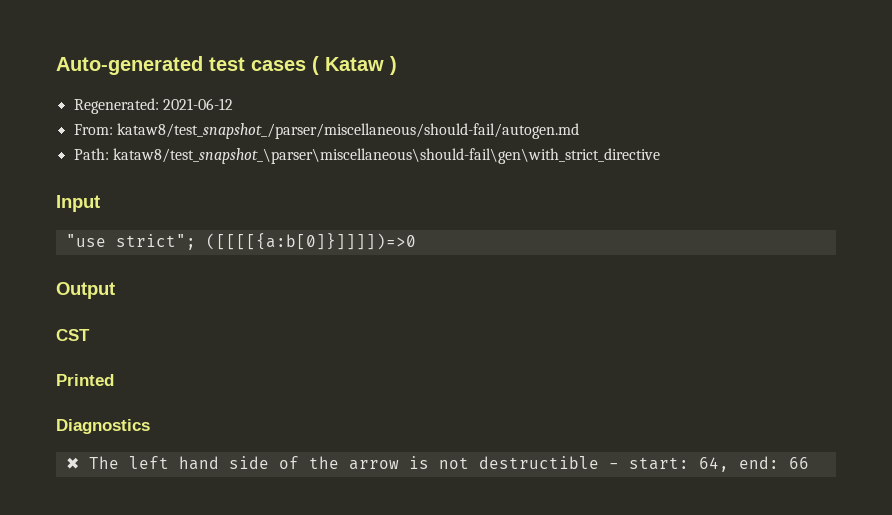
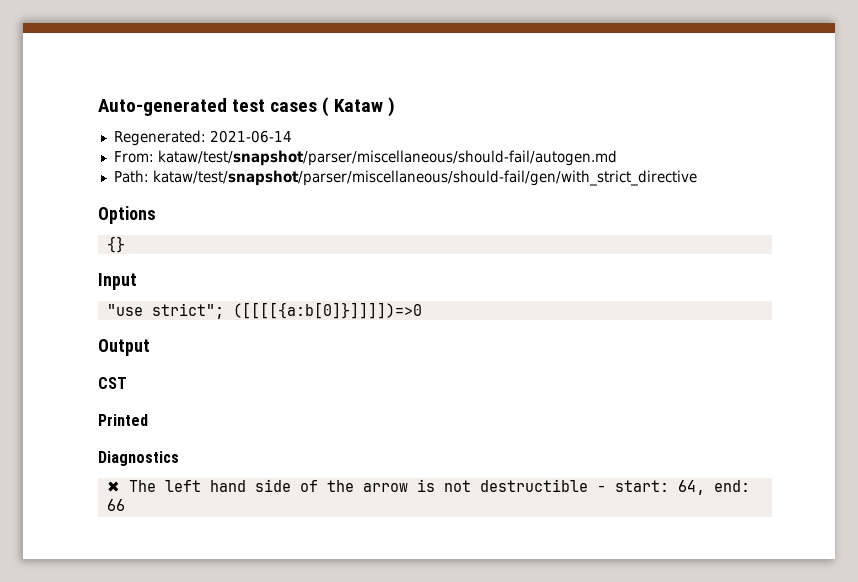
[162,98,233,110] 2021-06-12 -> [209,130,292,143] 2021-06-14
[116,123,579,139] kataw8/test_snapshot_/parser/miscellaneous/should-fail/autogen.md -> [157,150,617,166] kataw/test/snapshot/parser/miscellaneous/should-fail/autogen.md
[112,148,660,164] kataw8/test_snapshot_\parser\miscellaneous\should-fail\gen\with_strict_directive -> [152,170,697,186] [98,206,156,224] [106,236,125,253] kataw/test/snapshot/parser/miscellaneous/should-fail/gen/with_strict_directive // Options // {}

